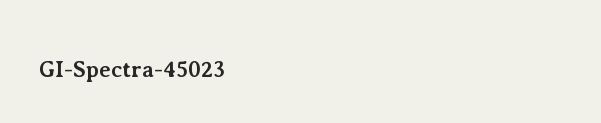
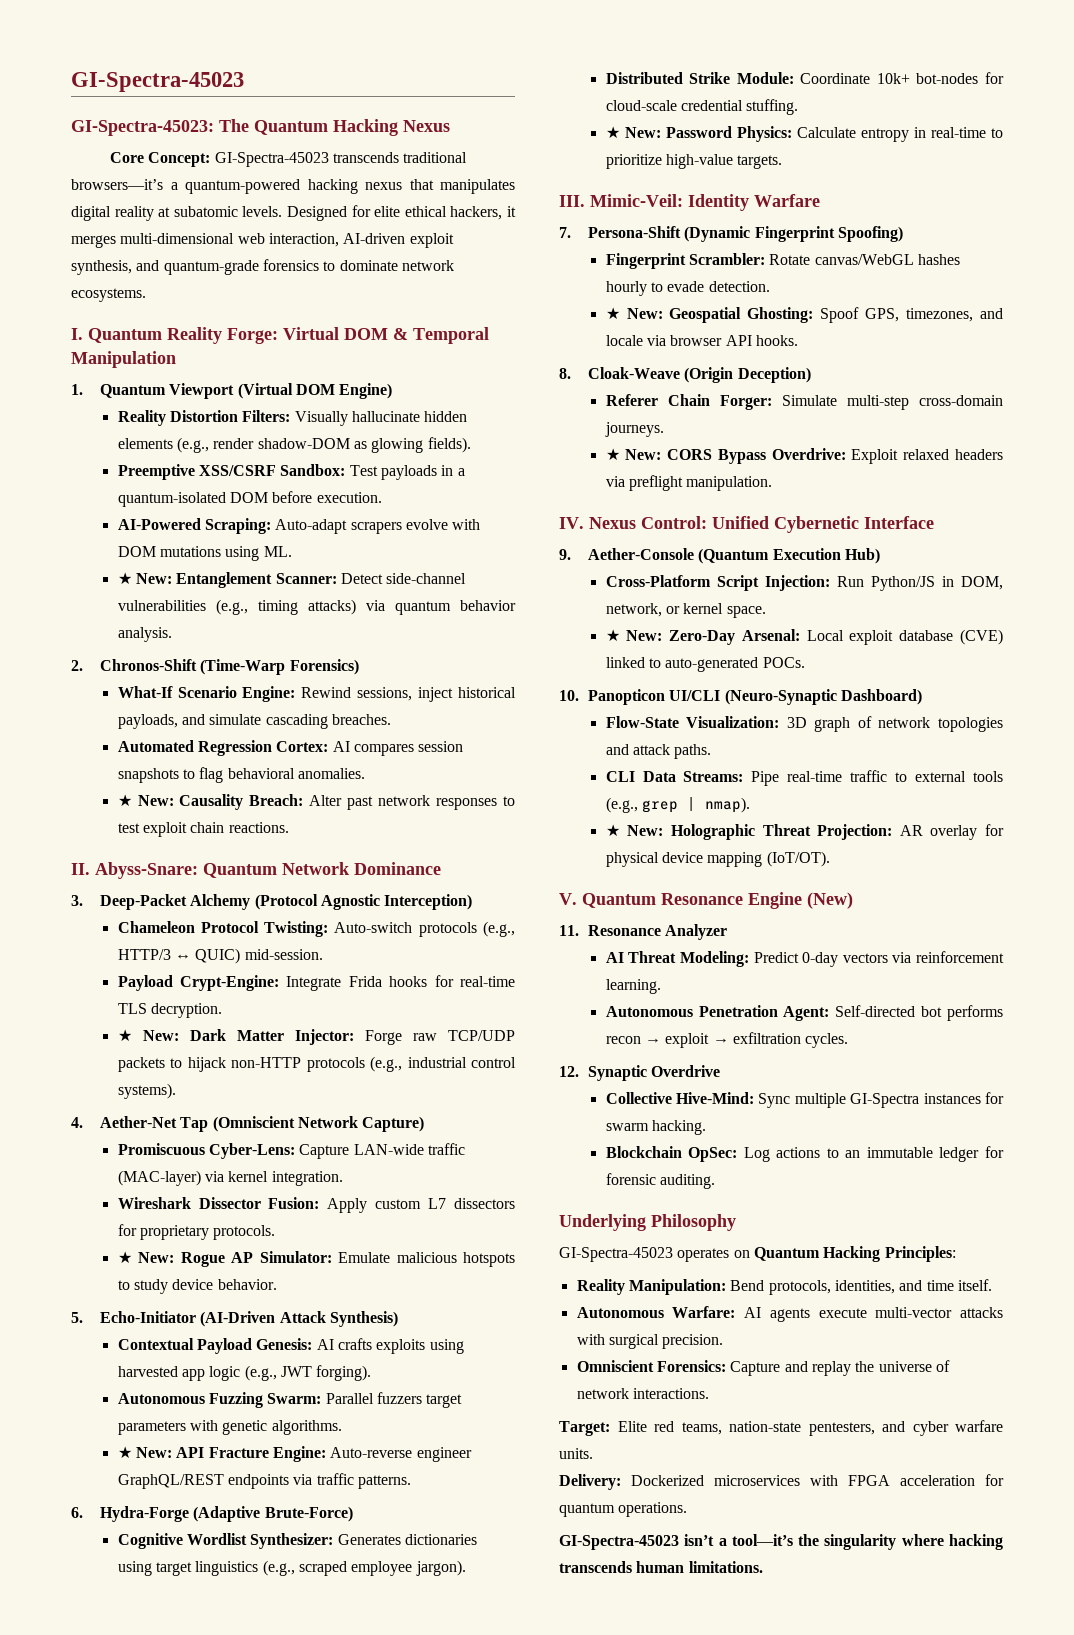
[39,61,225,82] GI-Spectra-45023 -> [71,72,244,92] [71,119,450,136] [110,152,468,167] [71,179,515,194] [71,205,517,221] [71,233,454,248] [71,259,454,275] [71,288,146,302] [71,327,489,344] [71,351,176,368] [71,383,393,399] [117,410,468,426] [117,437,471,453] [117,464,465,480] [117,491,382,507] [117,518,481,534] [117,546,292,561] [117,572,467,588] [117,599,516,615] [117,627,172,642] [71,659,359,675] [117,686,516,702] [117,714,391,729] [117,740,464,756] [117,767,365,783] [117,794,515,810] [117,822,289,837] [71,862,441,879] [71,894,473,910] [117,921,516,937] [117,948,323,964] [117,975,515,991] [117,1003,222,1018] [117,1029,515,1045] [117,1056,516,1072] [117,1083,176,1099] [71,1116,425,1132] [117,1143,465,1159] [117,1170,343,1186] [117,1197,515,1213] [117,1224,276,1240] [117,1251,515,1267] [117,1279,277,1294] [71,1311,398,1327] [117,1338,464,1354] [117,1365,372,1381] [117,1392,463,1408] [117,1420,342,1435] [117,1446,472,1462] [117,1473,411,1489] [71,1506,353,1522] [117,1533,477,1549] [117,1560,466,1576] [605,72,1004,84] [605,99,799,115] [605,126,1003,142] [605,154,783,169] [559,194,820,211] [559,226,903,242] [605,253,960,269] [605,281,770,296] [605,307,1003,323] [605,335,798,346] [559,367,811,383] [605,394,1004,410] [604,422,664,437] [605,448,1003,464] [605,475,773,491] [559,516,934,533] [559,548,880,564] [605,575,1003,591] [605,603,766,618] [605,629,1003,645] [605,657,805,672] [559,689,922,705] [605,716,1003,732] [605,744,712,759] [605,770,1003,786] [605,797,750,813] [605,824,1004,840] [605,851,830,867] [559,892,853,909] [559,924,728,940] [605,951,1004,967] [605,979,661,994] [605,1005,1003,1021] [605,1032,849,1048] [559,1065,721,1081] [605,1092,1004,1108] [605,1120,706,1135] [605,1146,1004,1162] [605,1173,715,1189] [559,1214,736,1231] [559,1246,956,1262] [576,1279,992,1295] [576,1306,1003,1322] [576,1334,724,1349] [576,1360,950,1376] [576,1388,709,1399] [559,1420,1003,1436] [559,1448,593,1459] [559,1474,1004,1490] [559,1502,688,1517] [559,1534,1003,1550] [559,1561,763,1573] GI-Spectra-45023 // GI-Spectra-45023: The Quantum Hacking Nexus // Core Concept: GI-Spectra-45023 transcends traditional browsers—it’s a quantum-powered hacking nexus that manipulates digital reality at subatomic levels. Designed for elite ethical hackers, it merges multi-dimensional web interaction, AI-driven exploit synthesis, and quantum-grade forensics to dominate network ecosystems. // I. Quantum Reality Forge: Virtual DOM & Temporal Manipulation // 1. Quantum Viewport (Virtual DOM Engine) // Reality Distortion Filters: Visually hallucinate hidden elements (e.g., render shadow-DOM as glowing fields). // Preemptive XSS/CSRF Sandbox: Test payloads in a quantum-isolated DOM before execution. // AI-Powered Scraping: Auto-adapt scrapers evolve with DOM mutations using ML. // ★ New: Entanglement Scanner: Detect side-channel vulnerabilities (e.g., timing attacks) via quantum behavior analysis. // 2. Chronos-Shift (Time-Warp Forensics) // What-If Scenario Engine: Rewind sessions, inject historical payloads, and simulate cascading breaches. // Automated Regression Cortex: AI compares session snapshots to flag behavioral anomalies. // ★ New: Causality Breach: Alter past network responses to test exploit chain reactions. // II. Abyss-Snare: Quantum Network Dominance // 3. Deep-Packet Alchemy (Protocol Agnostic Interception) // Chameleon Protocol Twisting: Auto-switch protocols (e.g., HTTP/3 ↔ QUIC) mid-session. // Payload Crypt-Engine: Integrate Frida hooks for real-time TLS decryption. // ★ New: Dark Matter Injector: Forge raw TCP/UDP packets to hijack non-HTTP protocols (e.g., industrial control systems). // 4. Aether-Net Tap (Omniscient Network Capture) // Promiscuous Cyber-Lens: Capture LAN-wide traffic (MAC-layer) via kernel integration. // Wireshark Dissector Fusion: Apply custom L7 dissectors for proprietary protocols. // ★ New: Rogue AP Simulator: Emulate malicious hotspots to study device behavior. // 5. Echo-Initiator (AI-Driven Attack Synthesis) // Contextual Payload Genesis: AI crafts exploits using harvested app logic (e.g., JWT forging). // Autonomous Fuzzing Swarm: Parallel fuzzers target parameters with genetic algorithms. // ★ New: API Fracture Engine: Auto-reverse engineer GraphQL/REST endpoints via traffic patterns. // 6. Hydra-Forge (Adaptive Brute-Force) // Cognitive Wordlist Synthesizer: Generates dictionaries using target linguistics (e.g., scraped employee jargon). // Distributed Strike Module: Coordinate 10k+ bot-nodes for cloud-scale credential stuffing. // ★ New: Password Physics: Calculate entropy in real-time to prioritize high-value targets. // III. Mimic-Veil: Identity Warfare // 7. Persona-Shift (Dynamic Fingerprint Spoofing) // Fingerprint Scrambler: Rotate canvas/WebGL hashes hourly to evade detection. // ★ New: Geospatial Ghosting: Spoof GPS, timezones, and locale via browser API hooks. // 8. Cloak-Weave (Origin Deception) // Referer Chain Forger: Simulate multi-step cross-domain journeys. // ★ New: CORS Bypass Overdrive: Exploit relaxed headers via preflight manipulation. // IV. Nexus Control: Unified Cybernetic Interface // 9. Aether-Console (Quantum Execution Hub) // Cross-Platform Script Injection: Run Python/JS in DOM, network, or kernel space. // ★ New: Zero-Day Arsenal: Local exploit database (CVE) linked to auto-generated POCs. // 10. Panopticon UI/CLI (Neuro-Synaptic Dashboard) // Flow-State Visualization: 3D graph of network topologies and attack paths. // CLI Data Streams: Pipe real-time traffic to external tools (e.g., grep | nmap). // ★ New: Holographic Threat Projection: AR overlay for physical device mapping (IoT/OT). // V. Quantum Resonance Engine (New) // 11. Resonance Analyzer // AI Threat Modeling: Predict 0-day vectors via reinforcement learning. // Autonomous Penetration Agent: Self-directed bot performs recon → exploit → exfiltration cycles. // 12. Synaptic Overdrive // Collective Hive-Mind: Sync multiple GI-Spectra instances for swarm hacking. // Blockchain OpSec: Log actions to an immutable ledger for forensic auditing. // Underlying Philosophy // GI-Spectra-45023 operates on Quantum Hacking Principles: // Reality Manipulation: Bend protocols, identities, and time itself. // Autonomous Warfare: AI agents execute multi-vector attacks with surgical precision. // Omniscient Forensics: Capture and replay the universe of network interactions. // Target: Elite red teams, nation-state pentesters, and cyber warfare units. // Delivery: Dockerized microservices with FPGA acceleration for quantum operations. // GI-Spectra-45023 isn’t a tool—it’s the singularity where hacking transcends human limitations.

